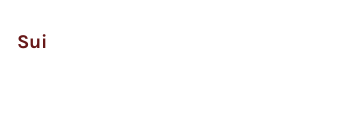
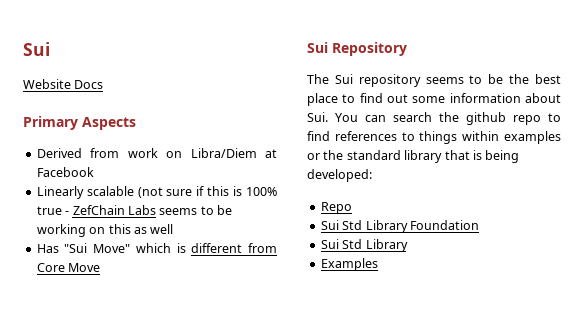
[17,34,47,49] Sui -> [23,42,50,56] [23,79,104,89] [23,116,136,130] [36,148,277,158] [36,167,94,177] [36,186,277,199] [36,205,232,215] [36,224,174,237] [36,243,277,253] [36,263,101,272] [307,42,407,56] [307,74,561,87] [307,93,561,106] [307,112,561,125] [307,131,561,144] [307,150,520,163] [307,169,372,182] [320,202,352,214] [320,220,479,233] [320,239,408,252] [320,258,378,271] Sui // Website Docs // Primary Aspects // Derived from work on Libra/Diem at Facebook // Linearly scalable (not sure if this is 100% true - ZefChain Labs seems to be working on this as well // Has "Sui Move" which is different from Core Move // Sui Repository // The Sui repository seems to be the best place to find out some information about Sui. You can search the github repo to find references to things within examples or the standard library that is being developed: // Repo // Sui Std Library Foundation // Sui Std Library // Examples

